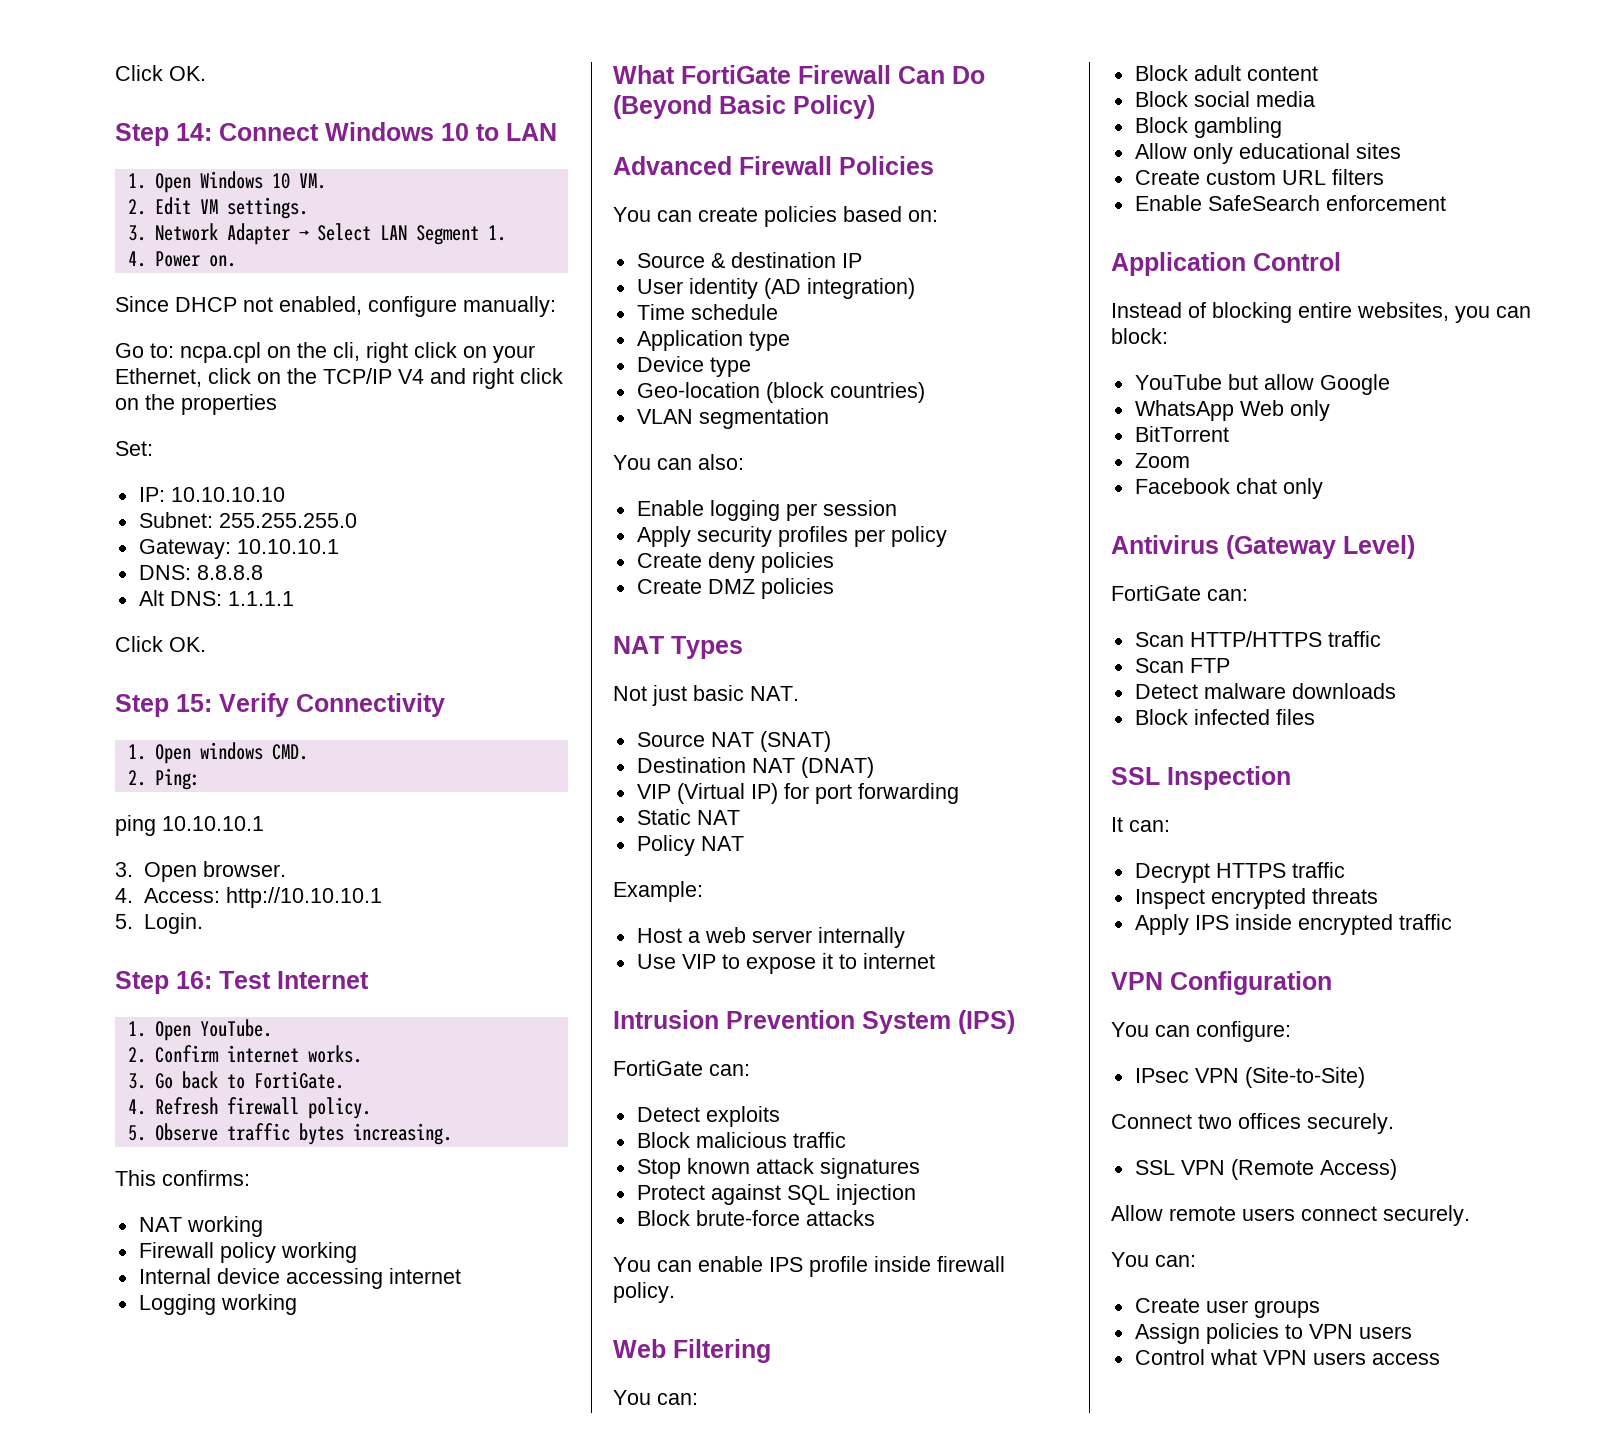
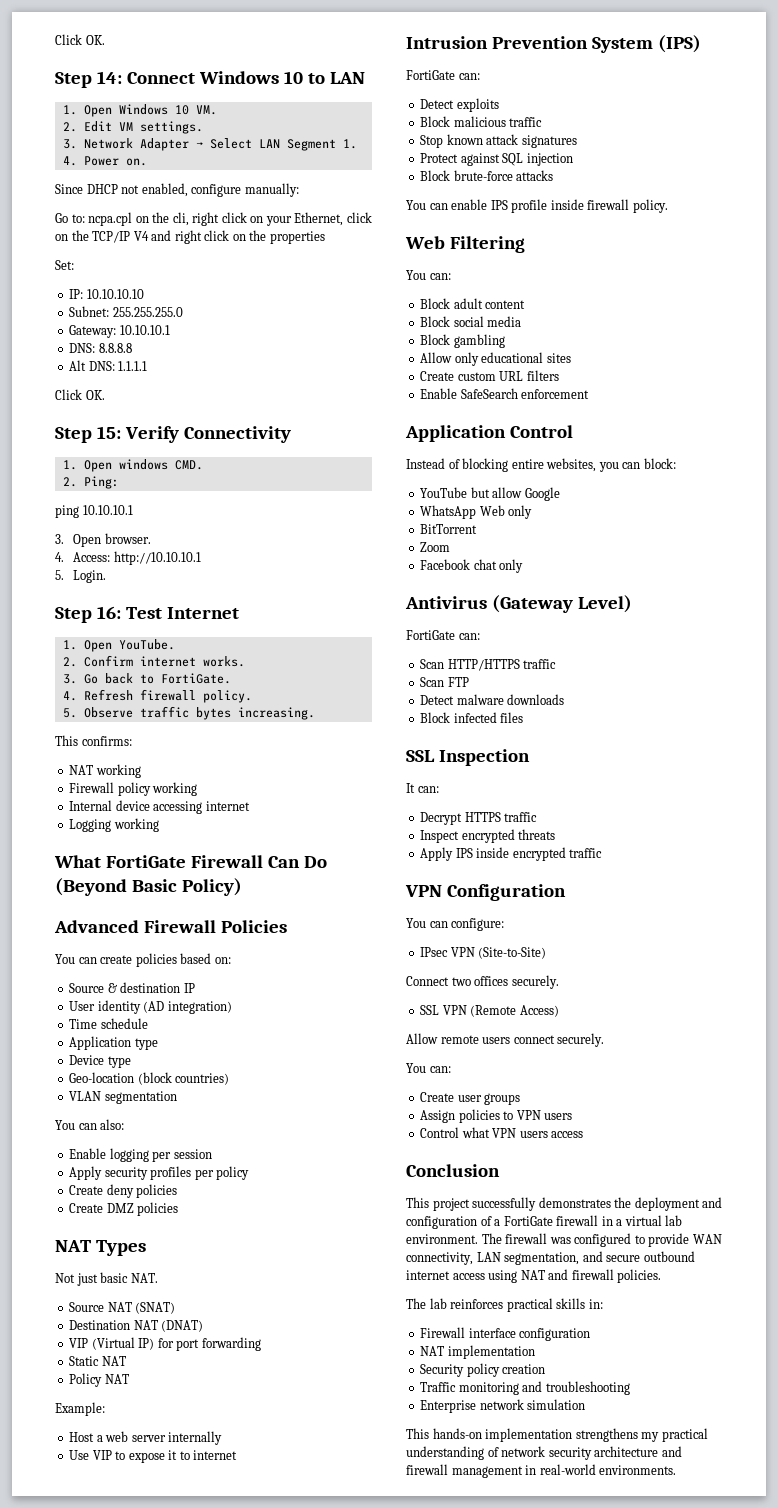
(1440, 1359) none -> [406,1164,500,1177] [406,1197,723,1211] [406,1215,683,1229] [406,1233,722,1247] [406,1251,695,1265] [406,1269,662,1283] [406,1298,603,1312] [420,1327,591,1341] [420,1345,535,1359] [420,1363,546,1377] [420,1381,630,1395] [420,1399,586,1413] [406,1428,708,1442] [406,1446,682,1460] [406,1464,677,1478] // Conclusion // This project successfully demonstrates the deployment and configuration of a FortiGate firewall in a virtual lab environment. The firewall was configured to provide WAN connectivity, LAN segmentation, and secure outbound internet access using NAT and firewall policies. // The lab reinforces practical skills in: // Firewall interface configuration // NAT implementation // Security policy creation // Traffic monitoring and troubleshooting // Enterprise network simulation // This hands-on implementation strengthens my practical understanding of network security architecture and firewall management in real-world environments.

